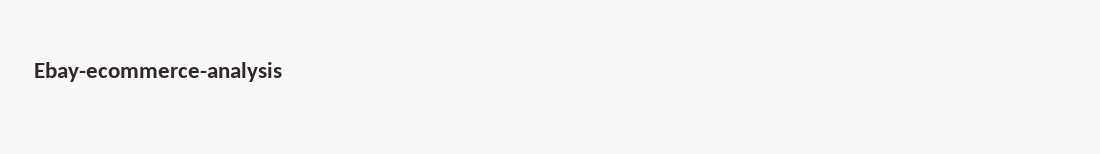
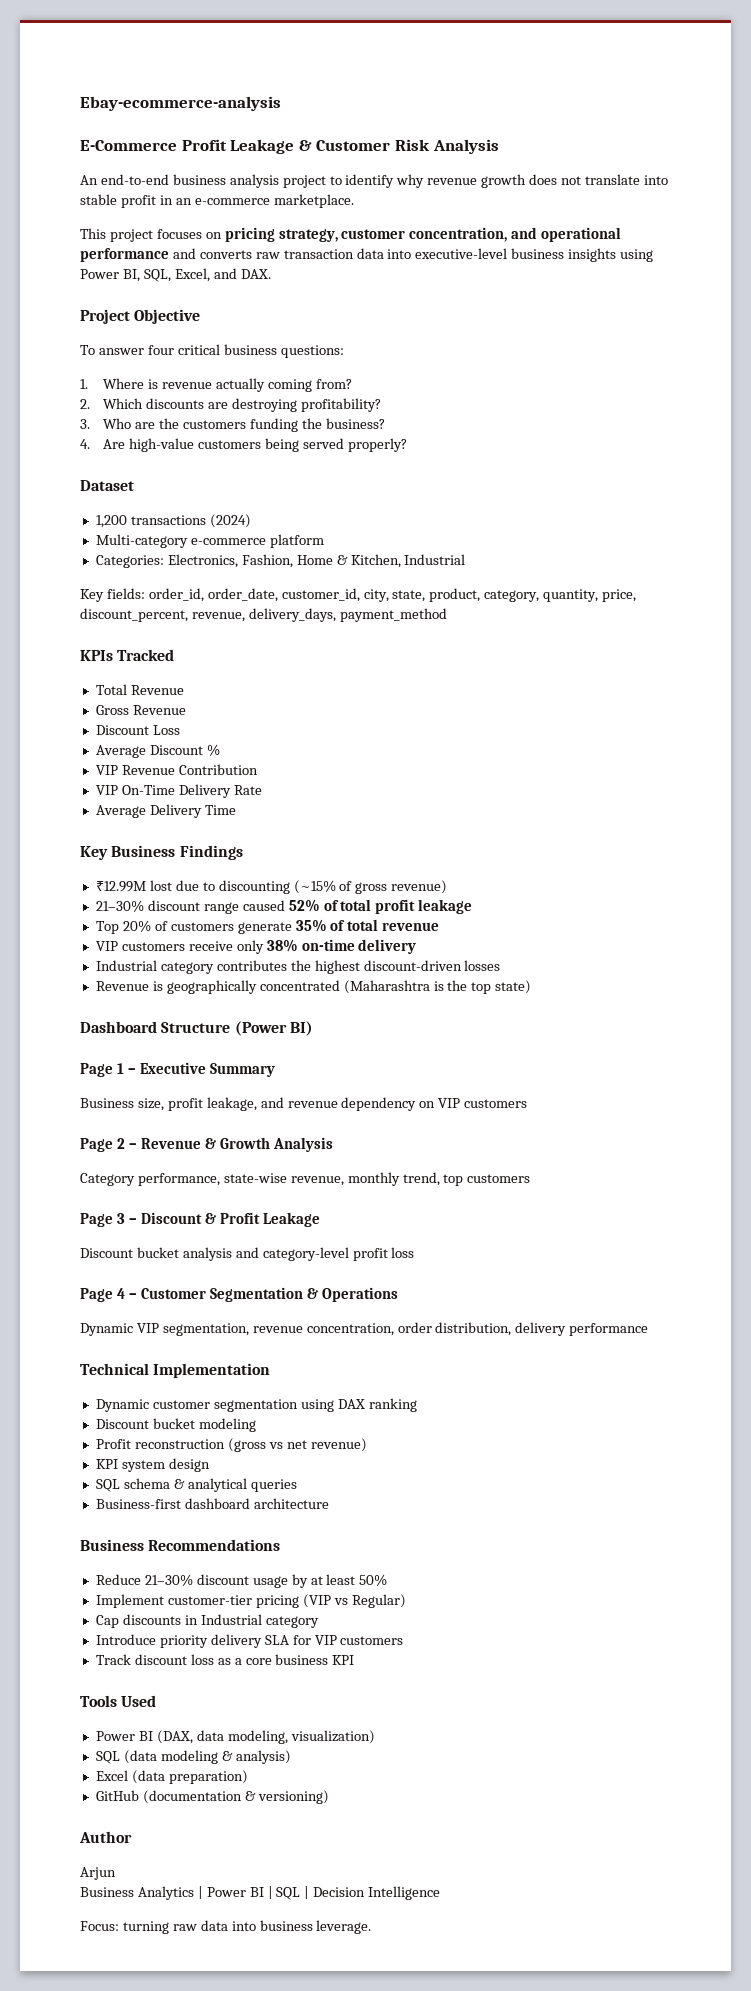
(282, 72) none -> [80,139,499,154] [80,174,668,188] [80,194,354,208] [80,227,622,242] [80,248,654,262] [80,268,271,282] [80,309,201,324] [80,344,344,358] [80,378,352,392] [80,398,382,412] [80,418,385,432] [80,438,407,452] [80,480,134,491] [95,514,251,528] [95,534,324,548] [95,554,466,568] [80,588,637,602] [80,608,447,622] [80,649,175,661] [95,684,184,695] [95,705,186,715] [95,725,180,735] [95,744,220,758] [95,764,258,775] [95,784,262,798] [95,804,236,818] [80,845,243,860] [95,880,448,894] [95,899,473,914] [95,919,440,934] [95,939,417,954] [95,960,501,974] [95,980,532,994] [80,1021,313,1036] [80,1062,276,1077] [80,1097,528,1111] [80,1137,334,1152] [80,1172,531,1186] [80,1212,321,1227] [80,1247,415,1261] [80,1287,399,1302] [80,1322,649,1336] [80,1363,271,1378] [95,1398,417,1412] [95,1418,256,1432] [95,1438,367,1452] [95,1458,210,1472] [95,1478,297,1492] [95,1498,329,1509] [80,1539,281,1551] [95,1574,388,1588] [95,1594,406,1608] [95,1614,319,1628] [95,1634,404,1648] [95,1654,355,1665] [80,1695,157,1707] [95,1730,375,1744] [95,1750,291,1764] [95,1770,248,1784] [95,1790,329,1804] [79,1831,132,1843] [80,1867,116,1880] [80,1886,441,1900] [80,1920,372,1934] // E-Commerce Profit Leakage & Customer Risk Analysis // An end-to-end business analysis project to identify why revenue growth does not translate into stable profit in an e-commerce marketplace. // This project focuses on pricing strategy, customer concentration, and operational performance and converts raw transaction data into executive-level business insights using Power BI, SQL, Excel, and DAX. // Project Objective // To answer four critical business questions: // 1. Where is revenue actually coming from? // 2. Which discounts are destroying profitability? // 3. Who are the customers funding the business? // 4. Are high-value customers being served properly? // Dataset // 1,200 transactions (2024) // Multi-category e-commerce platform // Categories: Electronics, Fashion, Home & Kitchen, Industrial // Key fields: order_id, order_date, customer_id, city, state, product, category, quantity, price, discount_percent, revenue, delivery_days, payment_method // KPIs Tracked // Total Revenue // Gross Revenue // Discount Loss // Average Discount % // VIP Revenue Contribution // VIP On-Time Delivery Rate // Average Delivery Time // Key Business Findings // ₹12.99M lost due to discounting (~15% of gross revenue) // 21–30% discount range caused 52% of total profit leakage // Top 20% of customers generate 35% of total revenue // VIP customers receive only 38% on-time delivery // Industrial category contributes the highest discount-driven losses // Revenue is geographically concentrated (Maharashtra is the top state) // Dashboard Structure (Power BI) // Page 1 – Executive Summary // Business size, profit leakage, and revenue dependency on VIP customers // Page 2 – Revenue & Growth Analysis // Category performance, state-wise revenue, monthly trend, top customers // Page 3 – Discount & Profit Leakage // Discount bucket analysis and category-level profit loss // Page 4 – Customer Segmentation & Operations // Dynamic VIP segmentation, revenue concentration, order distribution, delivery performance // Technical Implementation // Dynamic customer segmentation using DAX ranking // Discount bucket modeling // Profit reconstruction (gross vs net revenue) // KPI system design // SQL schema & analytical queries // Business-first dashboard architecture // Business Recommendations // Reduce 21–30% discount usage by at least 50% // Implement customer-tier pricing (VIP vs Regular) // Cap discounts in Industrial category // Introduce priority delivery SLA for VIP customers // Track discount loss as a core business KPI // Tools Used // Power BI (DAX, data modeling, visualization) // SQL (data modeling & analysis) // Excel (data preparation) // GitHub (documentation & versioning) // Author // Arjun // Business Analytics | Power BI | SQL | Decision Intelligence // Focus: turning raw data into business leverage.

